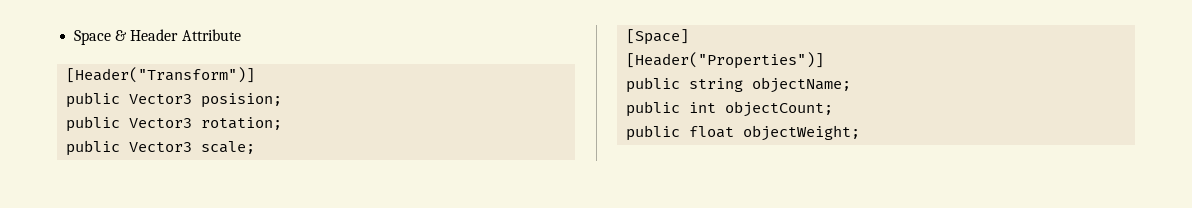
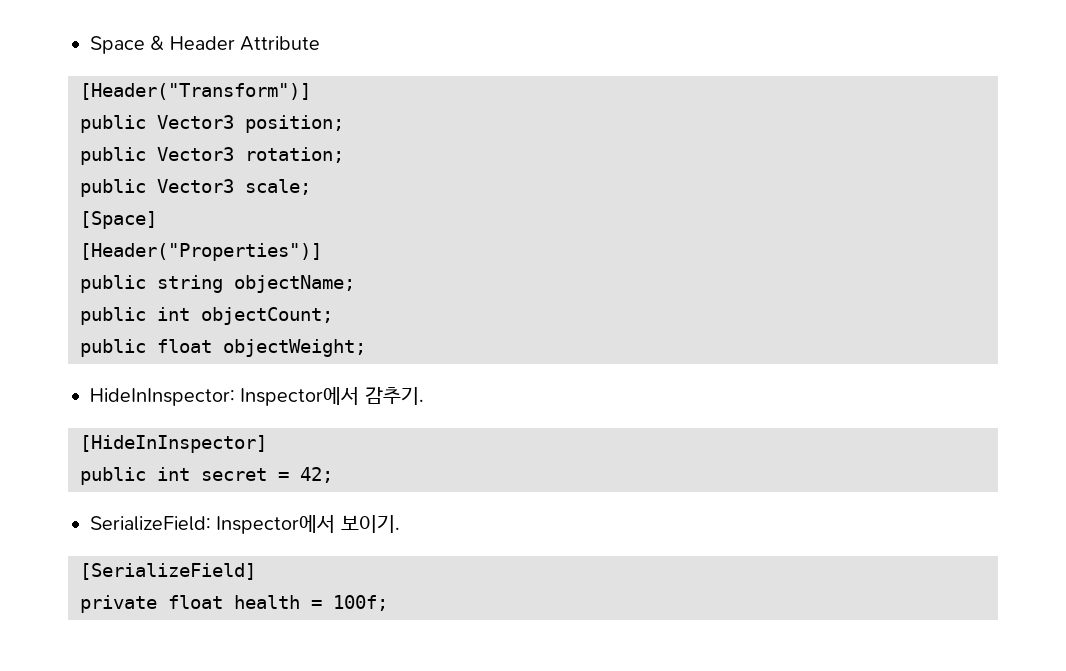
[201,93,283,108] posision; -> [245,115,344,133] position;
(861, 133) none -> [90,387,424,406] [80,435,267,453] [80,467,333,485] [90,515,400,534] [80,563,256,580] [80,595,388,613] // HideInInspector: Inspector에서 감추기. // [HideInInspector] // public int secret = 42; // SerializeField: Inspector에서 보이기. // [SerializeField] // private float health = 100f;

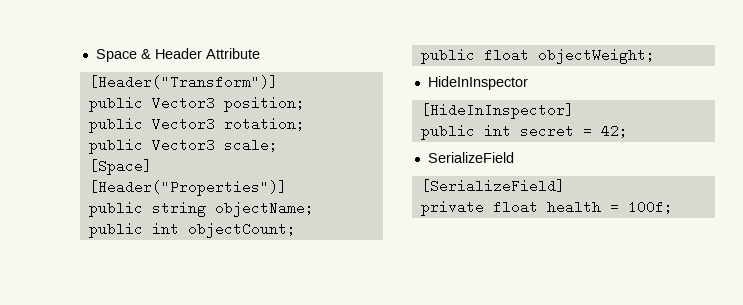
[90,387,424,406] HideInInspector: Inspector에서 감추기. -> [427,76,528,90] HideInInspector
[90,515,400,534] SerializeField: Inspector에서 보이기. -> [427,152,514,163] SerializeField

